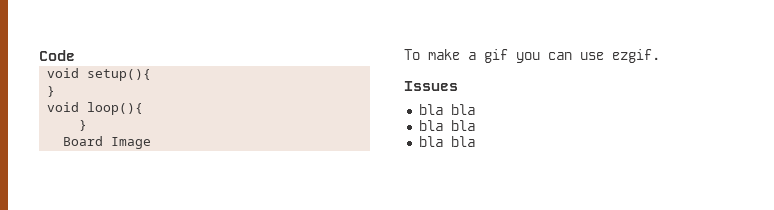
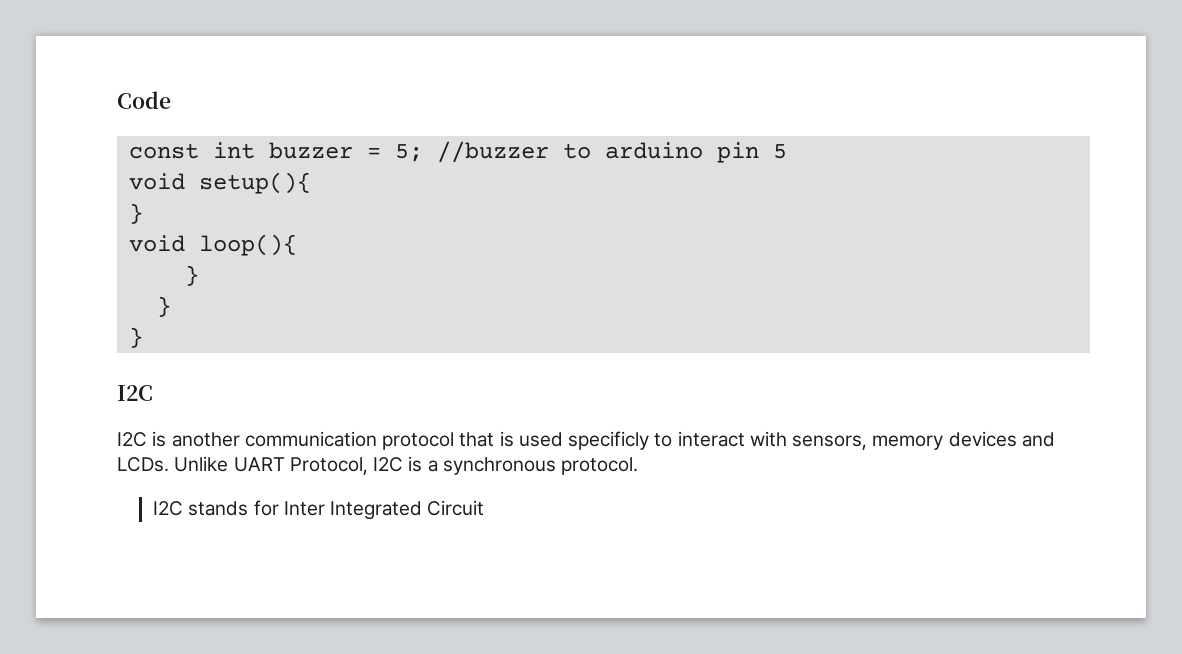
(75, 55) none -> [128,141,787,163] // const int buzzer = 5; //buzzer to arduino pin 5
[63,136,152,149] [404,49,660,63] [404,81,458,91] [418,104,475,115] [418,120,475,131] [418,136,475,147] Board Image // To make a gif you can use ezgif. // Issues // bla bla // bla bla // bla bla -> [156,296,171,317] [128,327,143,348] [117,385,153,401] [117,431,1055,450] [117,456,639,475] [153,500,485,520] } // } // I2C // I2C is another communication protocol that is used specificly to interact with sensors, memory devices and LCDs. Unlike UART Protocol, I2C is a synchronous protocol. // I2C stands for Inter Integrated Circuit

